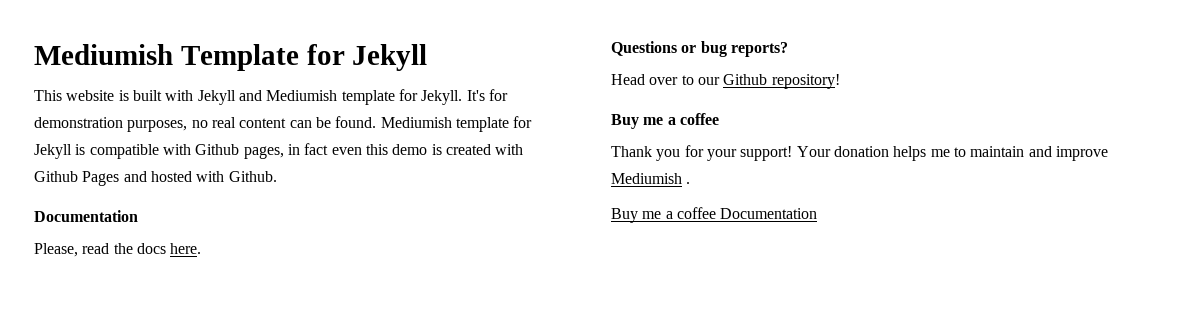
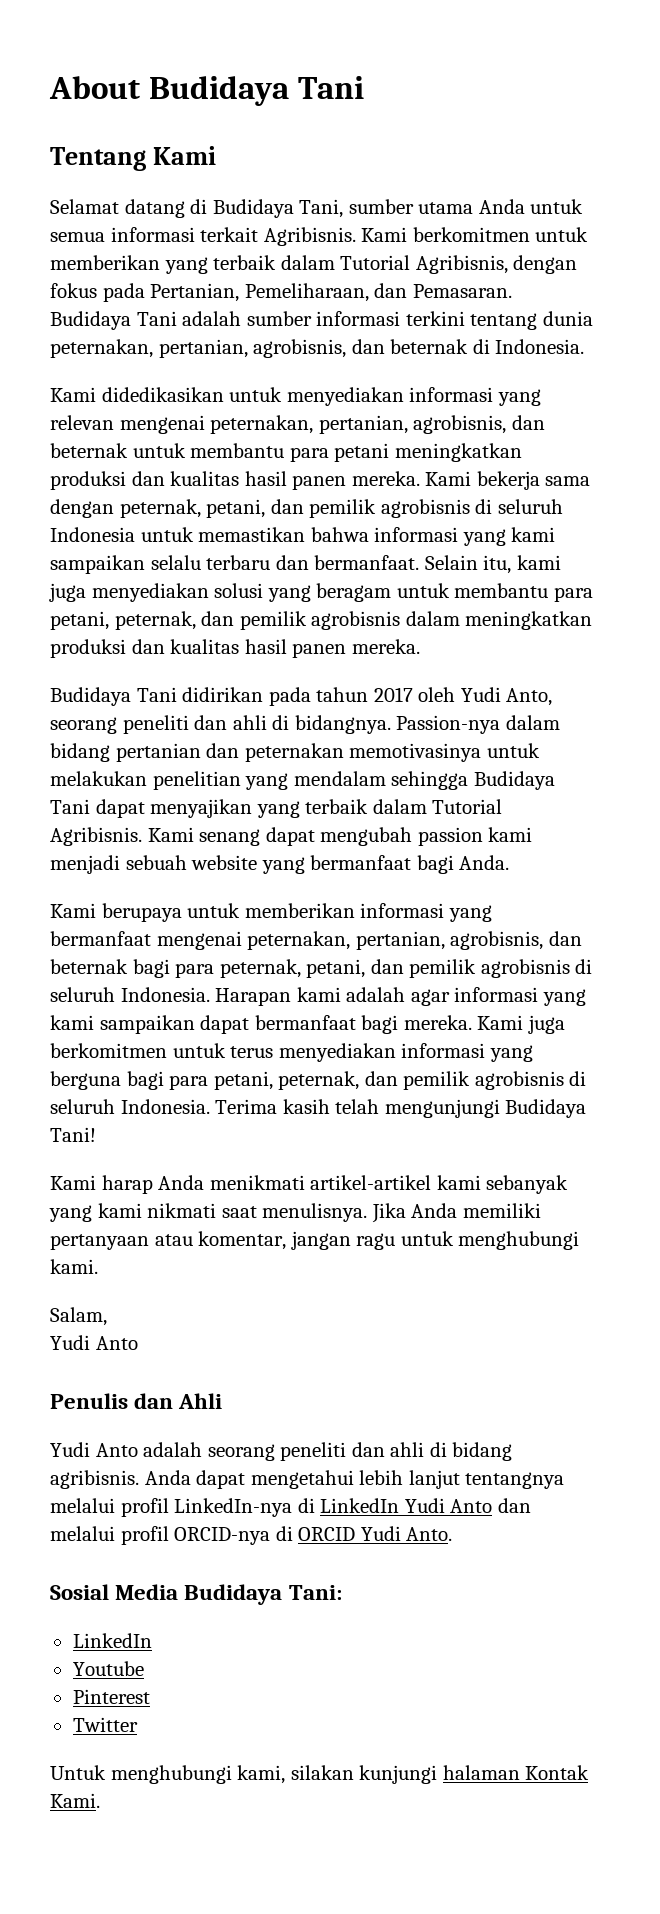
[34,44,428,71] [34,89,508,105] [34,116,533,132] [34,143,524,159] [34,171,277,186] [34,210,138,222] [34,243,202,257] [611,41,788,57] [611,74,840,89] [611,113,719,129] [611,145,1108,161] [611,173,691,184] [611,207,818,223] Mediumish Template for Jekyll // This website is built with Jekyll and Mediumish template for Jekyll. It's for demonstration purposes, no real content can be found. Mediumish template for Jekyll is compatible with Github pages, in fact even this demo is created with Github Pages and hosted with Github. // Documentation // Please, read the docs here. // Questions or bug reports? // Head over to our Github repository! // Buy me a coffee // Thank you for your support! Your donation helps me to maintain and improve Mediumish . // Buy me a coffee Documentation -> [49,76,364,106] [50,146,216,171] [50,199,584,218] [50,227,589,246] [50,255,578,274] [50,283,512,302] [50,311,593,330] [50,339,585,358] [50,387,541,406] [50,415,545,434] [50,443,522,462] [50,471,591,490] [50,499,563,518] [50,527,556,546] [50,555,561,574] [49,583,593,602] [50,611,593,630] [50,639,420,658] [50,687,553,706] [50,715,560,734] [50,743,540,762] [50,771,555,790] [50,799,503,818] [50,827,533,846] [50,855,510,874] [50,903,492,922] [50,931,582,950] [50,959,593,978] [50,987,586,1006] [50,1015,565,1034] [50,1043,533,1062] [50,1071,587,1090] [50,1099,587,1118] [50,1127,96,1142] [50,1175,569,1194] [49,1203,541,1223] [50,1231,580,1250] [50,1259,98,1274] [50,1307,107,1326] [50,1335,138,1350] [50,1393,223,1409] [50,1442,513,1461] [50,1470,565,1489] [50,1498,531,1517] [50,1526,453,1545] [50,1584,342,1605] [72,1633,152,1648] [72,1661,144,1676] [72,1689,150,1704] [72,1717,138,1732] [50,1765,590,1784] [50,1793,100,1808] About Budidaya Tani // Tentang Kami // Selamat datang di Budidaya Tani, sumber utama Anda untuk semua informasi terkait Agribisnis. Kami berkomitmen untuk memberikan yang terbaik dalam Tutorial Agribisnis, dengan fokus pada Pertanian, Pemeliharaan, dan Pemasaran. Budidaya Tani adalah sumber informasi terkini tentang dunia peternakan, pertanian, agrobisnis, dan beternak di Indonesia. // Kami didedikasikan untuk menyediakan informasi yang relevan mengenai peternakan, pertanian, agrobisnis, dan beternak untuk membantu para petani meningkatkan produksi dan kualitas hasil panen mereka. Kami bekerja sama dengan peternak, petani, dan pemilik agrobisnis di seluruh Indonesia untuk memastikan bahwa informasi yang kami sampaikan selalu terbaru dan bermanfaat. Selain itu, kami juga menyediakan solusi yang beragam untuk membantu para petani, peternak, dan pemilik agrobisnis dalam meningkatkan produksi dan kualitas hasil panen mereka. // Budidaya Tani didirikan pada tahun 2017 oleh Yudi Anto, seorang peneliti dan ahli di bidangnya. Passion-nya dalam bidang pertanian dan peternakan memotivasinya untuk melakukan penelitian yang mendalam sehingga Budidaya Tani dapat menyajikan yang terbaik dalam Tutorial Agribisnis. Kami senang dapat mengubah passion kami menjadi sebuah website yang bermanfaat bagi Anda. // Kami berupaya untuk memberikan informasi yang bermanfaat mengenai peternakan, pertanian, agrobisnis, dan beternak bagi para peternak, petani, dan pemilik agrobisnis di seluruh Indonesia. Harapan kami adalah agar informasi yang kami sampaikan dapat bermanfaat bagi mereka. Kami juga berkomitmen untuk terus menyediakan informasi yang berguna bagi para petani, peternak, dan pemilik agrobisnis di seluruh Indonesia. Terima kasih telah mengunjungi Budidaya Tani! // Kami harap Anda menikmati artikel-artikel kami sebanyak yang kami nikmati saat menulisnya. Jika Anda memiliki pertanyaan atau komentar, jangan ragu untuk menghubungi kami. // Salam, // Yudi Anto // Penulis dan Ahli // Yudi Anto adalah seorang peneliti dan ahli di bidang agribisnis. Anda dapat mengetahui lebih lanjut tentangnya melalui profil LinkedIn-nya di LinkedIn Yudi Anto dan melalui profil ORCID-nya di ORCID Yudi Anto. // Sosial Media Budidaya Tani: // LinkedIn // Youtube // Pinterest // Twitter // Untuk menghubungi kami, silakan kunjungi halaman Kontak Kami.

